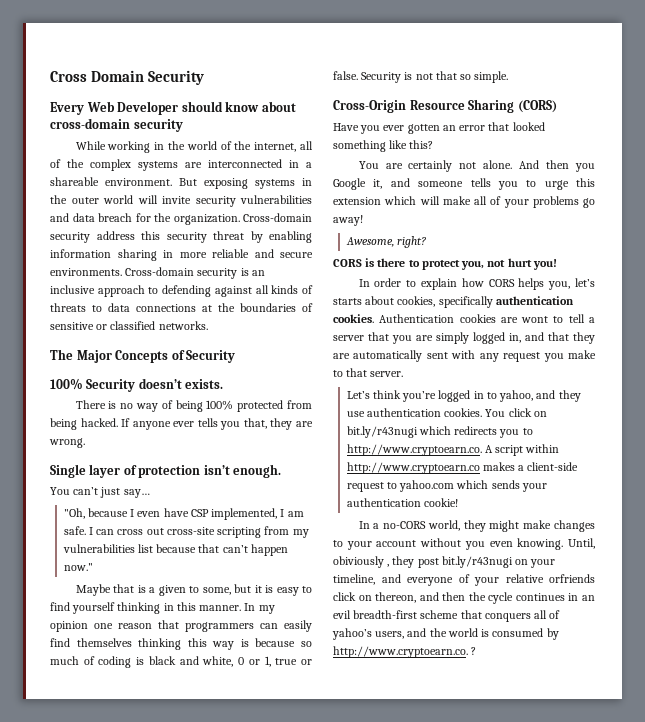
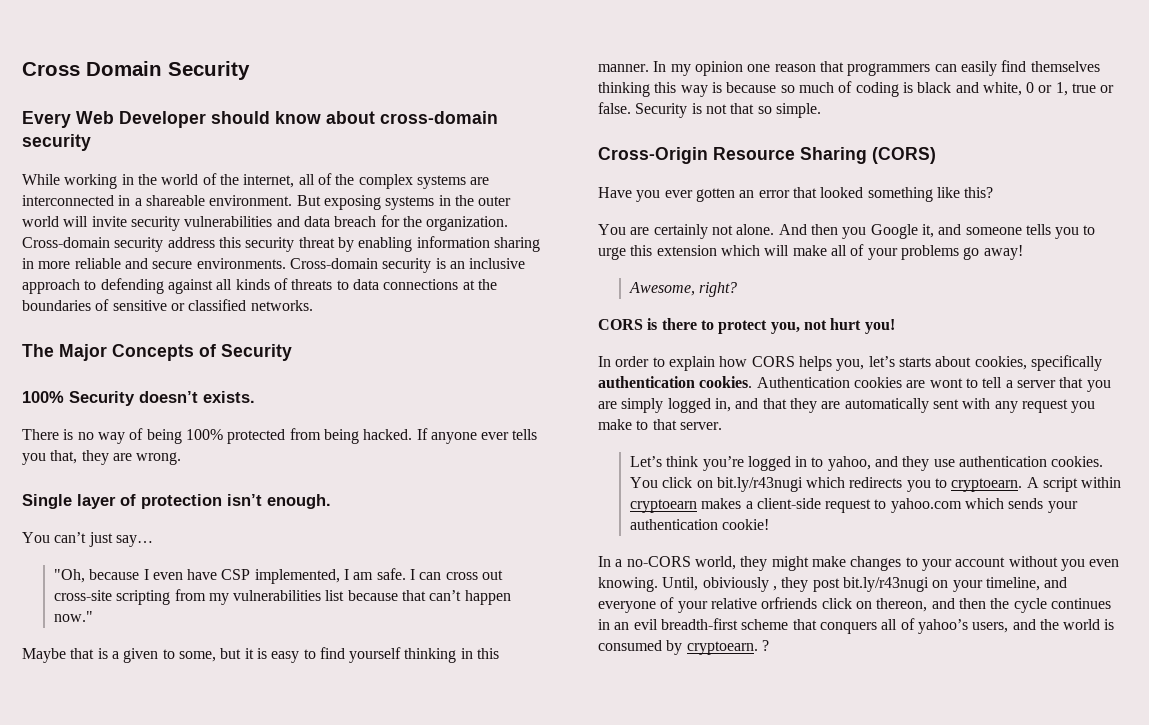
[346,444,482,456] http://www.cryptoearn.co. -> [951,478,1023,492] cryptoearn.
[346,462,480,474] http://www.cryptoearn.co -> [629,499,697,513] cryptoearn
[333,646,468,658] http://www.cryptoearn.co. -> [686,641,758,655] cryptoearn.

